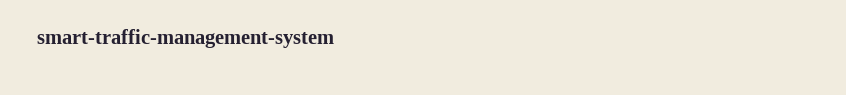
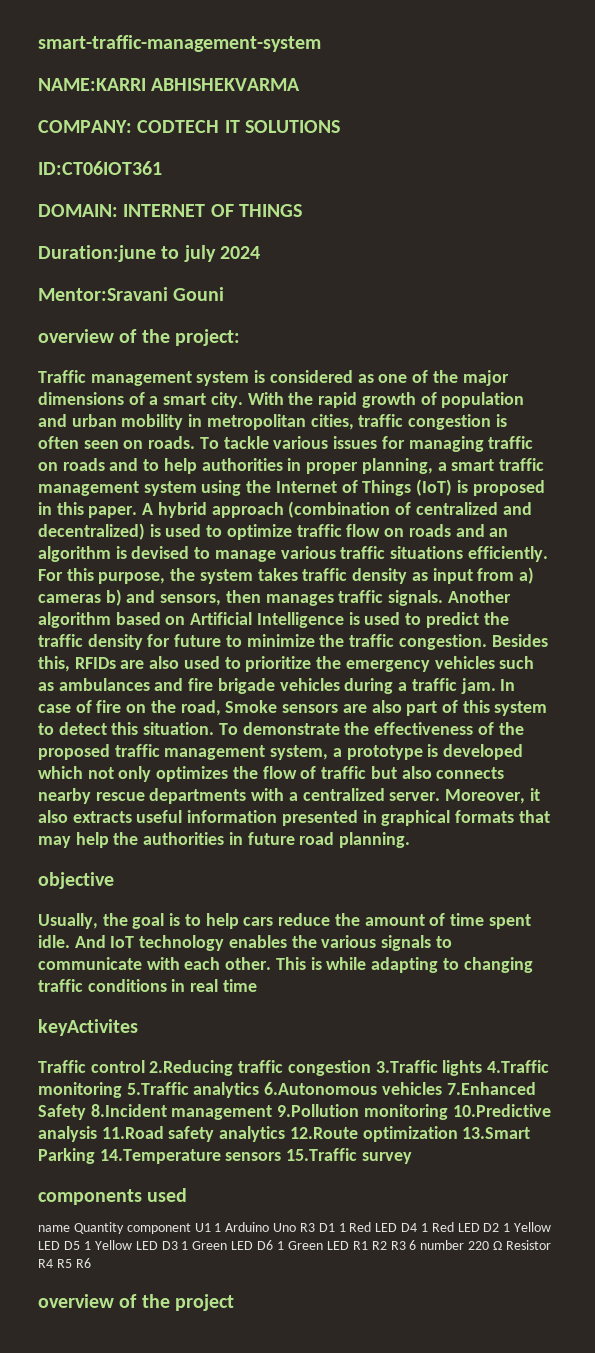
(334, 38) none -> [38,78,301,91] [38,120,340,133] [38,161,162,175] [38,204,302,217] [38,245,260,262] [38,287,225,301] [38,329,240,346] [38,370,509,386] [38,392,525,408] [38,414,507,430] [38,436,534,452] [38,458,544,474] [38,479,545,496] [38,501,532,518] [38,523,509,540] [38,546,548,562] [38,567,534,584] [38,589,511,606] [38,612,509,628] [38,634,548,650] [38,656,535,672] [38,678,516,694] [38,700,548,716] [38,722,524,735] [38,744,524,760] [38,766,505,782] [38,788,540,804] [38,810,550,826] [38,832,411,848] [38,872,114,889] [38,913,531,929] [38,935,452,951] [38,957,533,973] [38,979,257,992] [38,1019,138,1036] [38,1060,550,1076] [38,1082,536,1098] [38,1104,551,1120] [38,1126,531,1142] [38,1148,412,1164] [38,1188,188,1205] [38,1222,551,1234] [38,1240,551,1250] [38,1258,91,1268] [38,1294,234,1311] // NAME:KARRI ABHISHEKVARMA // COMPANY: CODTECH IT SOLUTIONS // ID:CT06IOT361 // DOMAIN: INTERNET OF THINGS // Duration:june to july 2024 // Mentor:Sravani Gouni // overview of the project: // Traffic management system is considered as one of the major dimensions of a smart city. With the rapid growth of population and urban mobility in metropolitan cities, traffic congestion is often seen on roads. To tackle various issues for managing traffic on roads and to help authorities in proper planning, a smart traffic management system using the Internet of Things (IoT) is proposed in this paper. A hybrid approach (combination of centralized and decentralized) is used to optimize traffic flow on roads and an algorithm is devised to manage various traffic situations efficiently. For this purpose, the system takes traffic density as input from a) cameras b) and sensors, then manages traffic signals. Another algorithm based on Artificial Intelligence is used to predict the traffic density for future to minimize the traffic congestion. Besides this, RFIDs are also used to prioritize the emergency vehicles such as ambulances and fire brigade vehicles during a traffic jam. In case of fire on the road, Smoke sensors are also part of this system to detect this situation. To demonstrate the effectiveness of the proposed traffic management system, a prototype is developed which not only optimizes the flow of traffic but also connects nearby rescue departments with a centralized server. Moreover, it also extracts useful information presented in graphical formats that may help the authorities in future road planning. // objective // Usually, the goal is to help cars reduce the amount of time spent idle. And IoT technology enables the various signals to communicate with each other. This is while adapting to changing traffic conditions in real time // keyActivites // Traffic control 2.Reducing traffic congestion 3.Traffic lights 4.Traffic monitoring 5.Traffic analytics 6.Autonomous vehicles 7.Enhanced Safety 8.Incident management 9.Pollution monitoring 10.Predictive analysis 11.Road safety analytics 12.Route optimization 13.Smart Parking 14.Temperature sensors 15.Traffic survey // components used // name Quantity component U1 1 Arduino Uno R3 D1 1 Red LED D4 1 Red LED D2 1 Yellow LED D5 1 Yellow LED D3 1 Green LED D6 1 Green LED R1 R2 R3 6 number 220 Ω Resistor R4 R5 R6 // overview of the project

